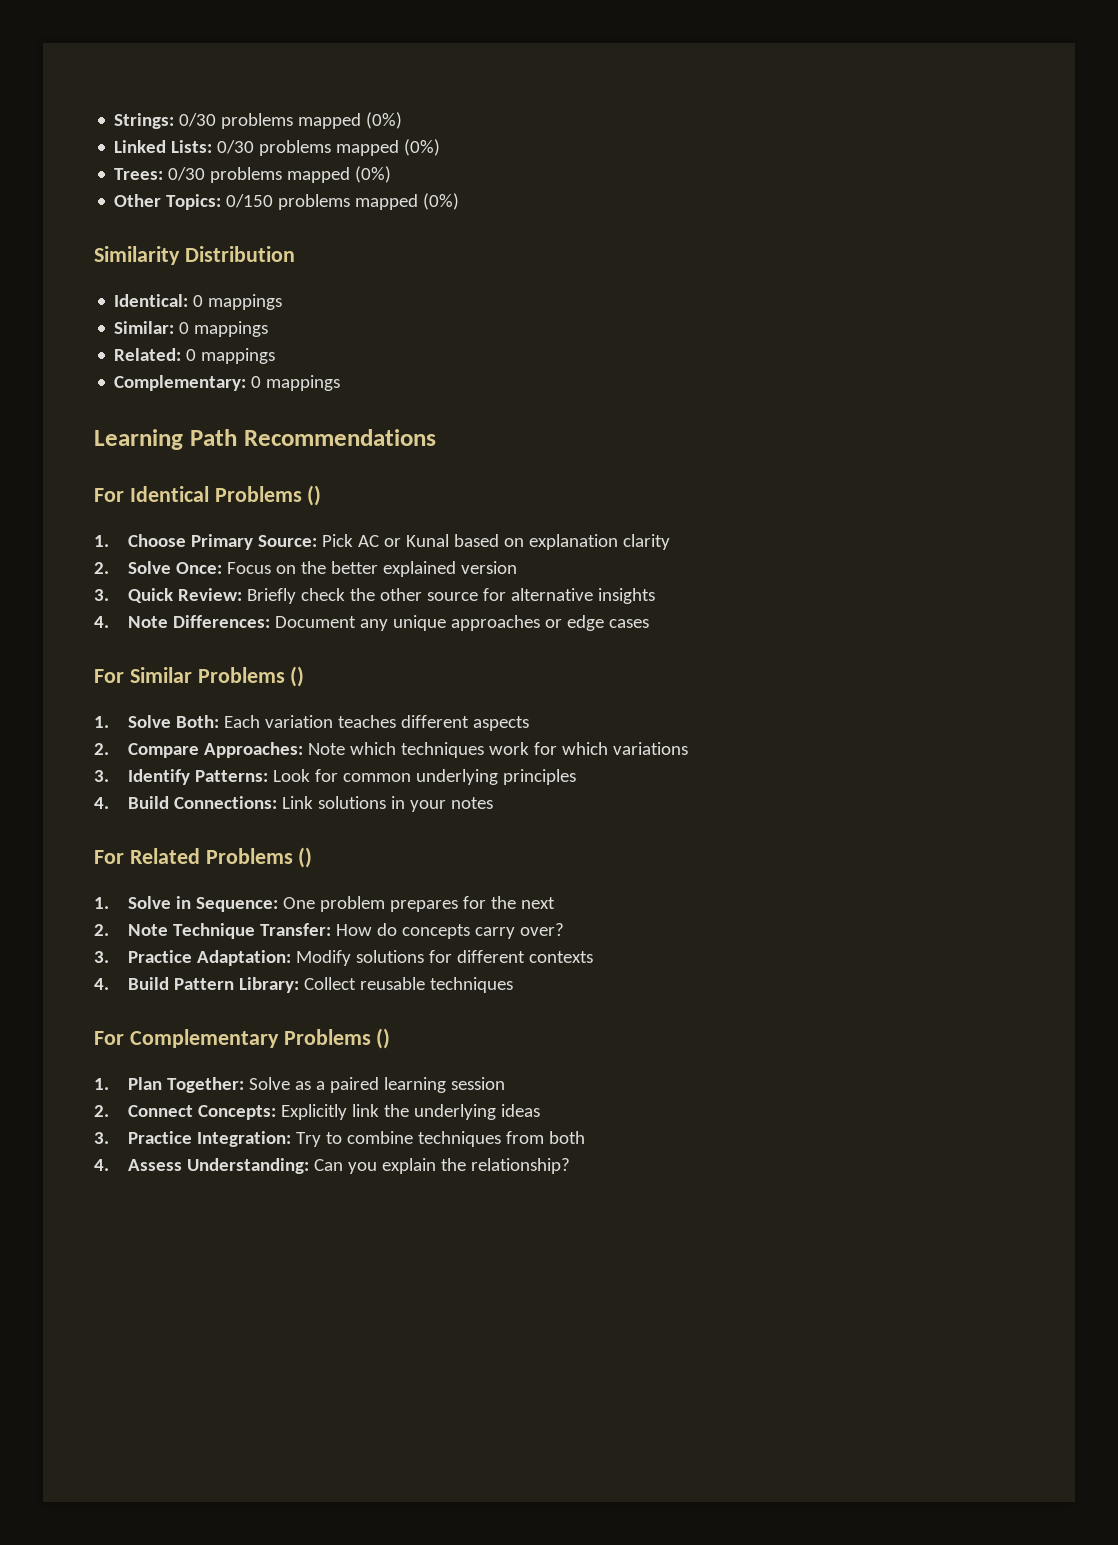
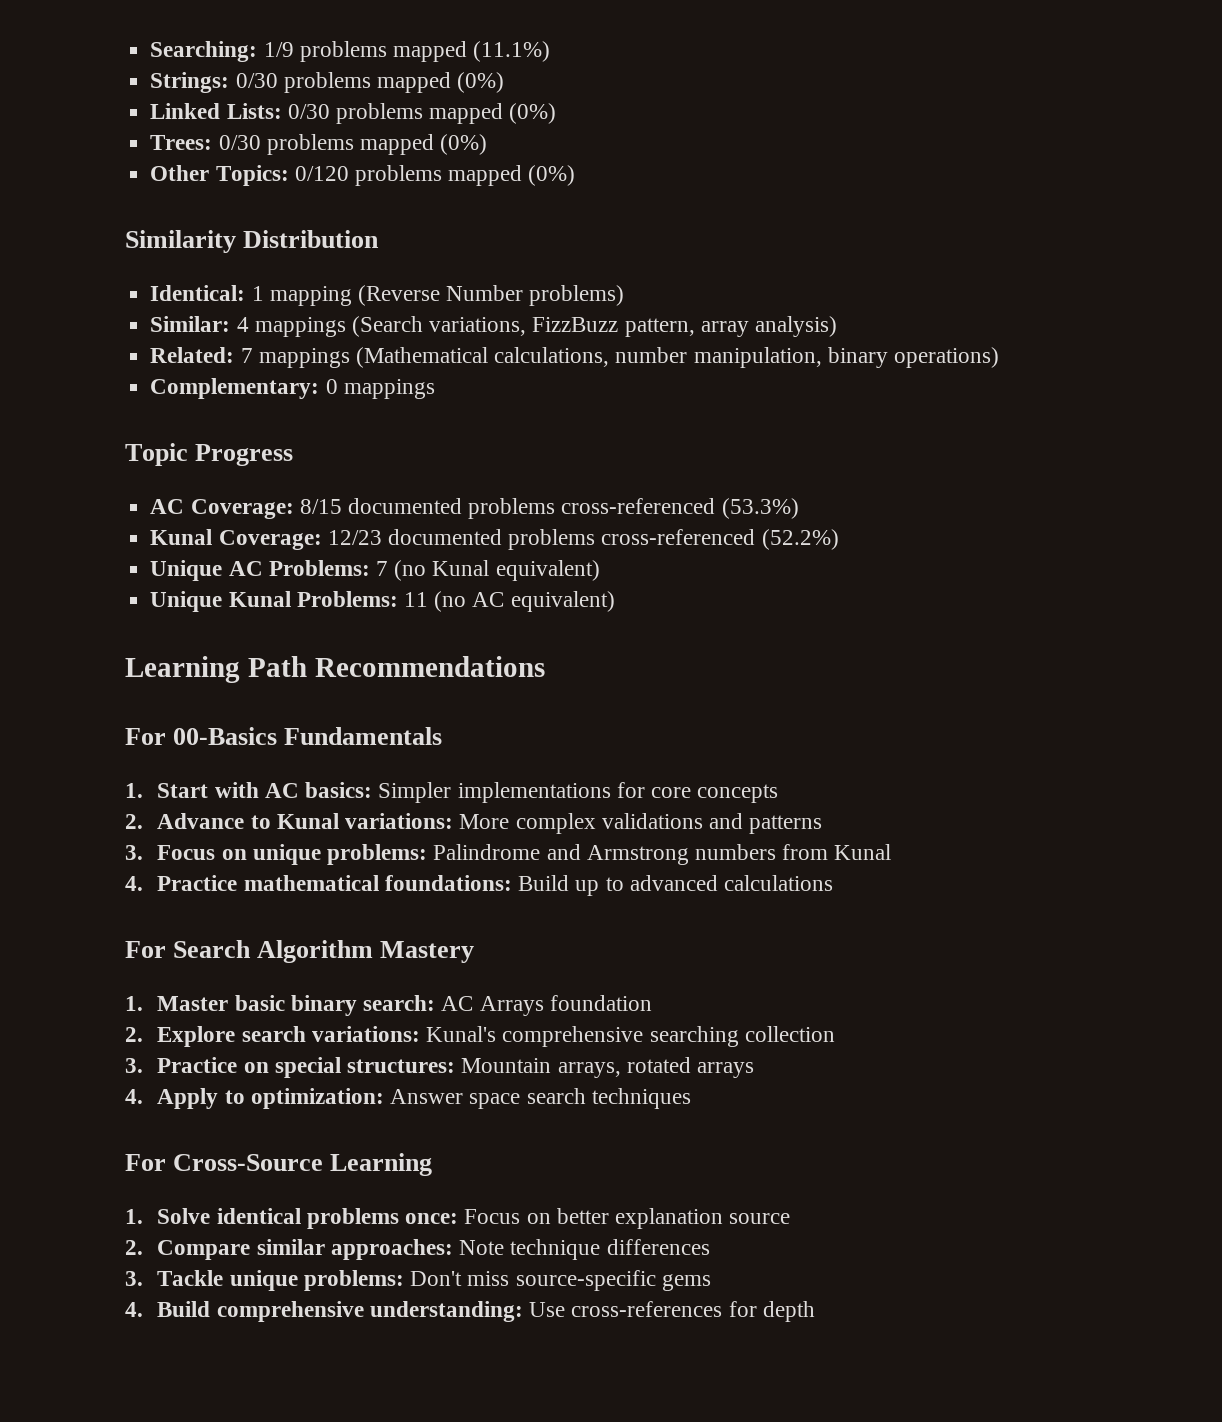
(114, 121) none -> [150,41,551,62] Searching: 1/9 problems mapped (11.1%) //
[226,194,274,208] 0/150 -> [294,166,349,181] 0/120
[193,294,283,310] 0 mappings -> [251,285,625,306] 1 mapping (Reverse Number problems)
[179,321,269,337] 0 mappings -> [236,316,837,337] 4 mappings (Search variations, FizzBuzz pattern, array analysis)
[186,348,276,364] [114,375,341,391] [94,429,436,450] [94,485,322,506] [94,534,670,550] [94,561,517,577] [94,588,655,604] [94,615,649,631] [94,666,305,687] [94,715,529,731] [94,742,688,758] [94,769,576,785] [94,796,493,812] [94,847,313,868] [94,896,555,912] [94,923,564,939] [94,950,593,966] [94,977,513,993] [94,1028,391,1049] [94,1077,505,1093] [94,1104,540,1120] [94,1131,585,1147] [94,1158,570,1174] 0 mappings // Complementary: 0 mappings // Learning Path Recommendations // For Identical Problems () // 1. Choose Primary Source: Pick AC or Kunal based on explanation clarity // 2. Solve Once: Focus on the better explained version // 3. Quick Review: Briefly check the other source for alternative insights // 4. Note Differences: Document any unique approaches or edge cases // For Similar Problems () // 1. Solve Both: Each variation teaches different aspects // 2. Compare Approaches: Note which techniques work for which variations // 3. Identify Patterns: Look for common underlying principles // 4. Build Connections: Link solutions in your notes // For Related Problems () // 1. Solve in Sequence: One problem prepares for the next // 2. Note Technique Transfer: How do concepts carry over? // 3. Practice Adaptation: Modify solutions for different contexts // 4. Build Pattern Library: Collect reusable techniques // For Complementary Problems () // 1. Plan Together: Solve as a paired learning session // 2. Connect Concepts: Explicitly link the underlying ideas // 3. Practice Integration: Try to combine techniques from both // 4. Assess Understanding: Can you explain the relationship? -> [240,347,999,368] [150,378,435,399] [125,443,294,466] [150,498,799,519] [150,529,839,550] [150,560,600,581] [150,591,615,612] [125,656,545,683] [125,727,443,745] [125,782,779,803] [125,813,823,834] [125,844,892,865] [125,875,833,896] [125,940,475,963] [125,995,652,1016] [125,1026,835,1047] [125,1057,754,1078] [125,1088,691,1109] [125,1153,433,1176] [125,1208,791,1229] [125,1239,710,1260] [125,1270,711,1291] [125,1301,815,1322] 7 mappings (Mathematical calculations, number manipulation, binary operations) // Complementary: 0 mappings // Topic Progress // AC Coverage: 8/15 documented problems cross-referenced (53.3%) // Kunal Coverage: 12/23 documented problems cross-referenced (52.2%) // Unique AC Problems: 7 (no Kunal equivalent) // Unique Kunal Problems: 11 (no AC equivalent) // Learning Path Recommendations // For 00-Basics Fundamentals // 1. Start with AC basics: Simpler implementations for core concepts // 2. Advance to Kunal variations: More complex validations and patterns // 3. Focus on unique problems: Palindrome and Armstrong numbers from Kunal // 4. Practice mathematical foundations: Build up to advanced calculations // For Search Algorithm Mastery // 1. Master basic binary search: AC Arrays foundation // 2. Explore search variations: Kunal's comprehensive searching collection // 3. Practice on special structures: Mountain arrays, rotated arrays // 4. Apply to optimization: Answer space search techniques // For Cross-Source Learning // 1. Solve identical problems once: Focus on better explanation source // 2. Compare similar approaches: Note technique differences // 3. Tackle unique problems: Don't miss source-specific gems // 4. Build comprehensive understanding: Use cross-references for depth

